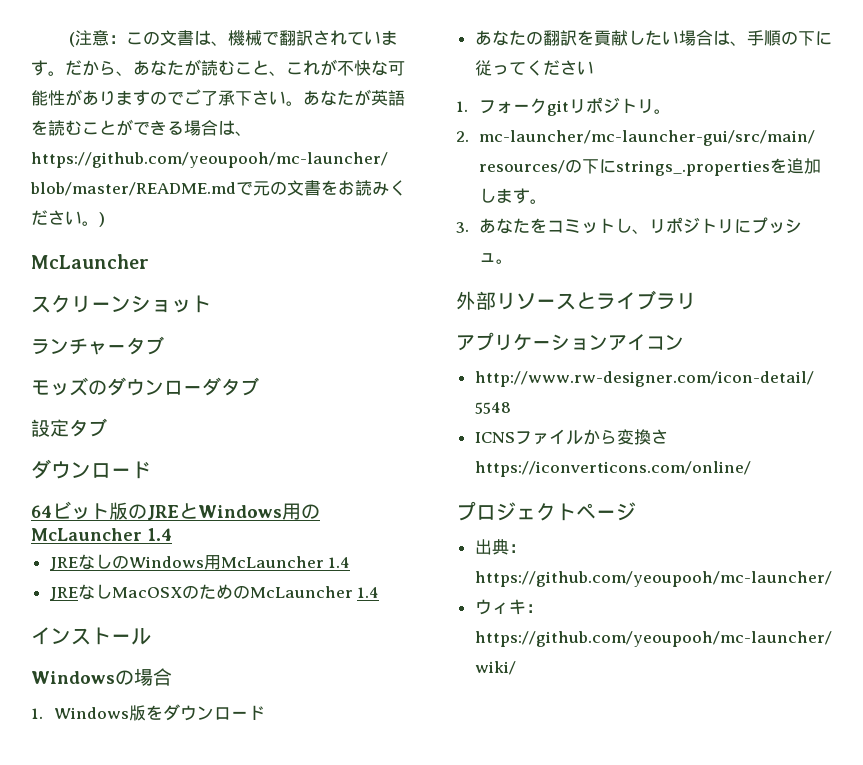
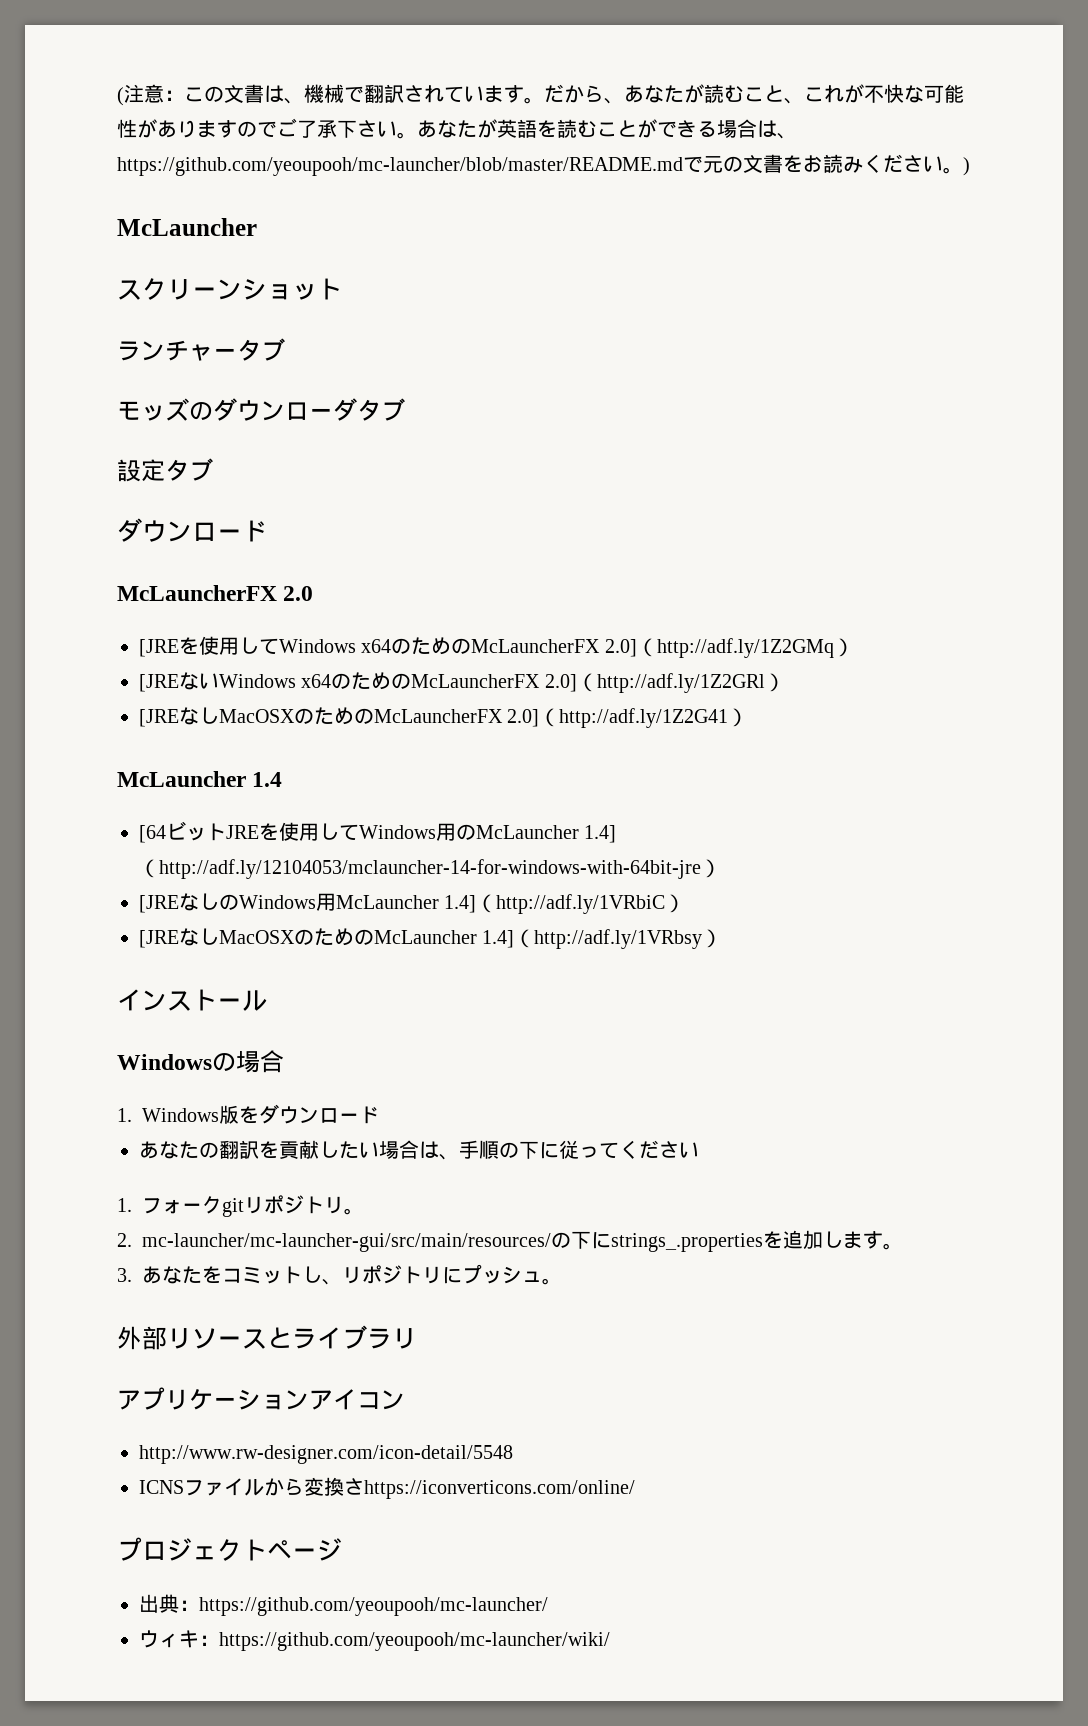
[31,501,320,520] [31,528,172,541] [49,554,351,571] [49,587,78,601] 64ビット版のJREとWindows用のMcLauncher 1.4 // JREなしのWindows用McLauncher 1.4 // JRE -> [117,585,314,601] [139,636,854,658] [139,672,785,693] [139,707,749,728] [117,771,283,787] [139,821,617,843] [139,859,721,879] [139,893,686,914] [139,930,179,948] McLauncherFX 2.0 // [JREを使用してWindows x64のためのMcLauncherFX 2.0]（http://adf.ly/1Z2GMq） // [JREないWindows x64のためのMcLauncherFX 2.0]（http://adf.ly/1Z2GRl） // [JREなしMacOSXのためのMcLauncherFX 2.0]（http://adf.ly/1Z2G41） // McLauncher 1.4 // [64ビットJREを使用してWindows用のMcLauncher 1.4]（http://adf.ly/12104053/mclauncher-14-for-windows-with-64bit-jre） // [JREなしのWindows用McLauncher 1.4]（http://adf.ly/1VRbiC） // [JRE
[357,587,380,598] 1.4 -> [482,929,723,949] 1.4]（http://adf.ly/1VRbsy）

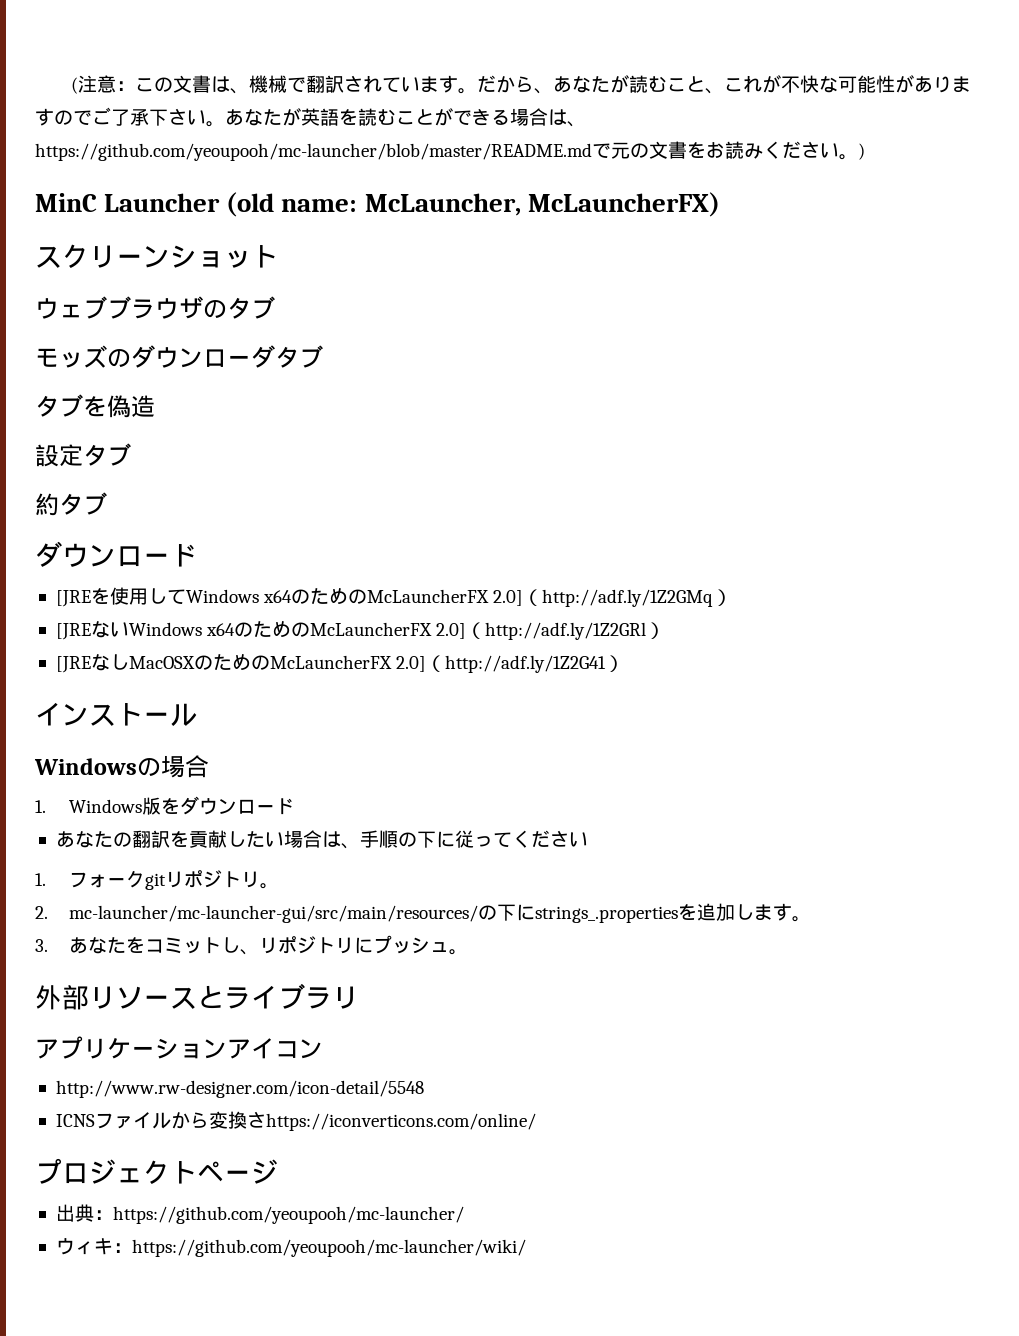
[117,218,257,236] McLauncher -> [35,192,720,217] MinC Launcher (old name: McLauncher, McLauncherFX)
[117,340,237,361] ランチャー -> [35,296,227,319] ウェブブラウザの
(405, 409) none -> [35,394,155,418] // タブを偽造
[117,518,267,542] [117,585,314,601] // ダウンロード // McLauncherFX 2.0 -> [35,492,107,516] [35,541,197,567] // 約タブ // ダウンロード
[117,771,283,787] [139,821,617,843] [139,859,721,879] [139,893,686,914] [139,928,723,949] // McLauncher 1.4 // [64ビットJREを使用してWindows用のMcLauncher 1.4]（http://adf.ly/12104053/mclauncher-14-for-windows-with-64bit-jre） // [JREなしのWindows用McLauncher 1.4]（http://adf.ly/1VRbiC） // [JREなしMacOSXのためのMcLauncher 1.4]（http://adf.ly/1VRbsy） -> (625, 663) none

